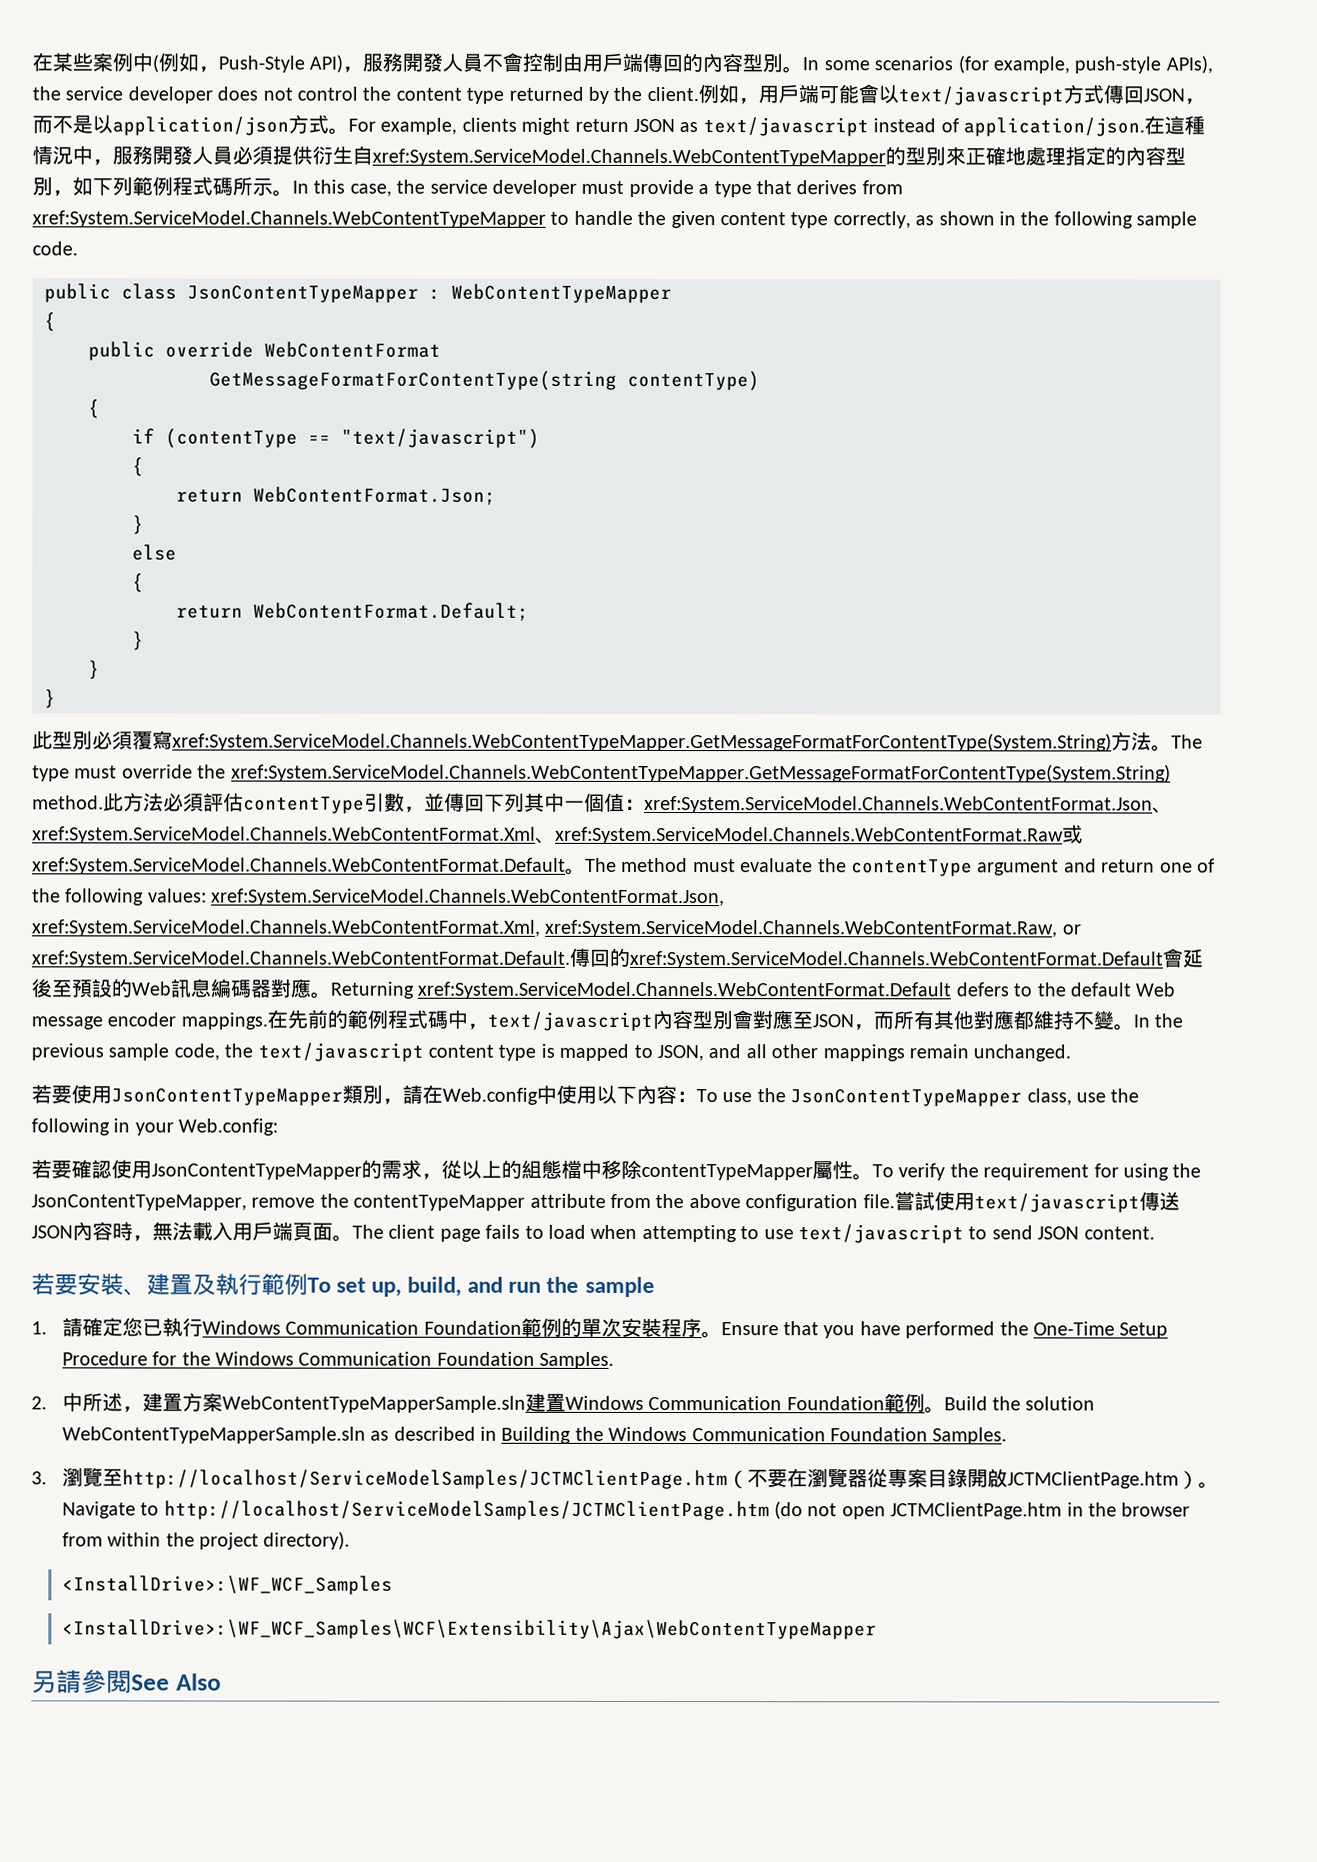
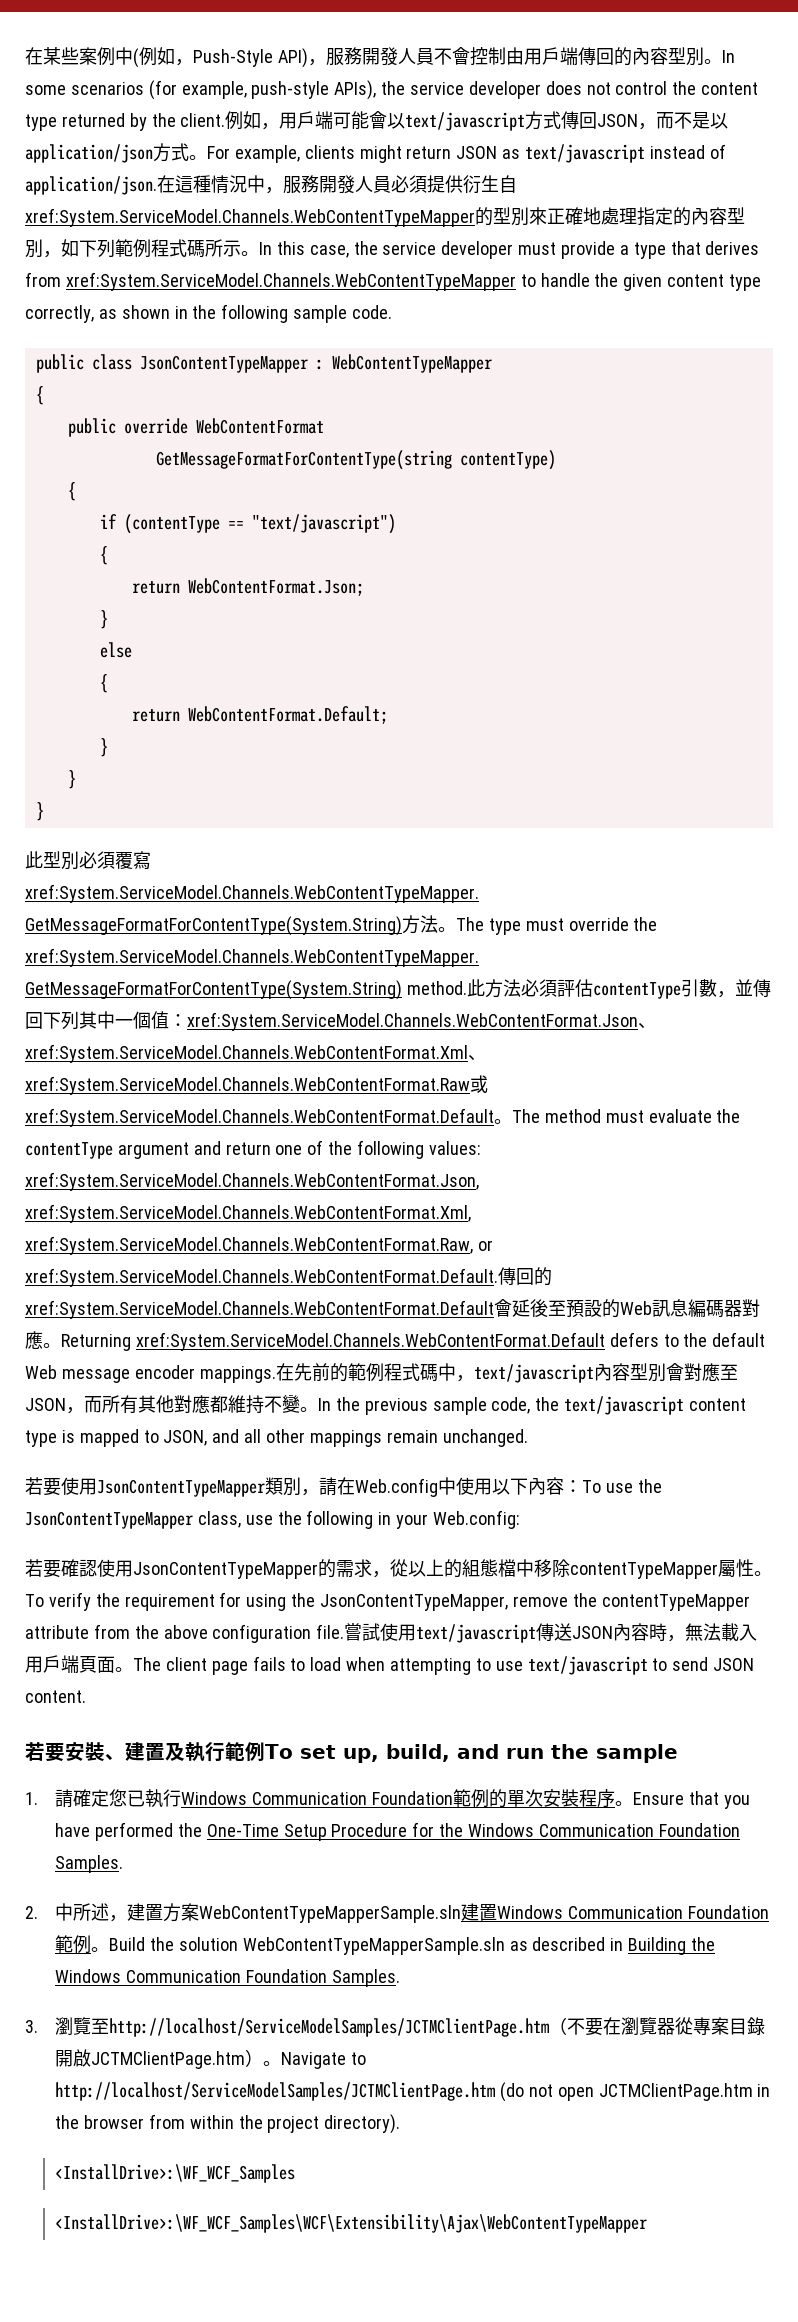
[31,1669,221,1694] // 另請參閱See Also -> (648, 2223) none

